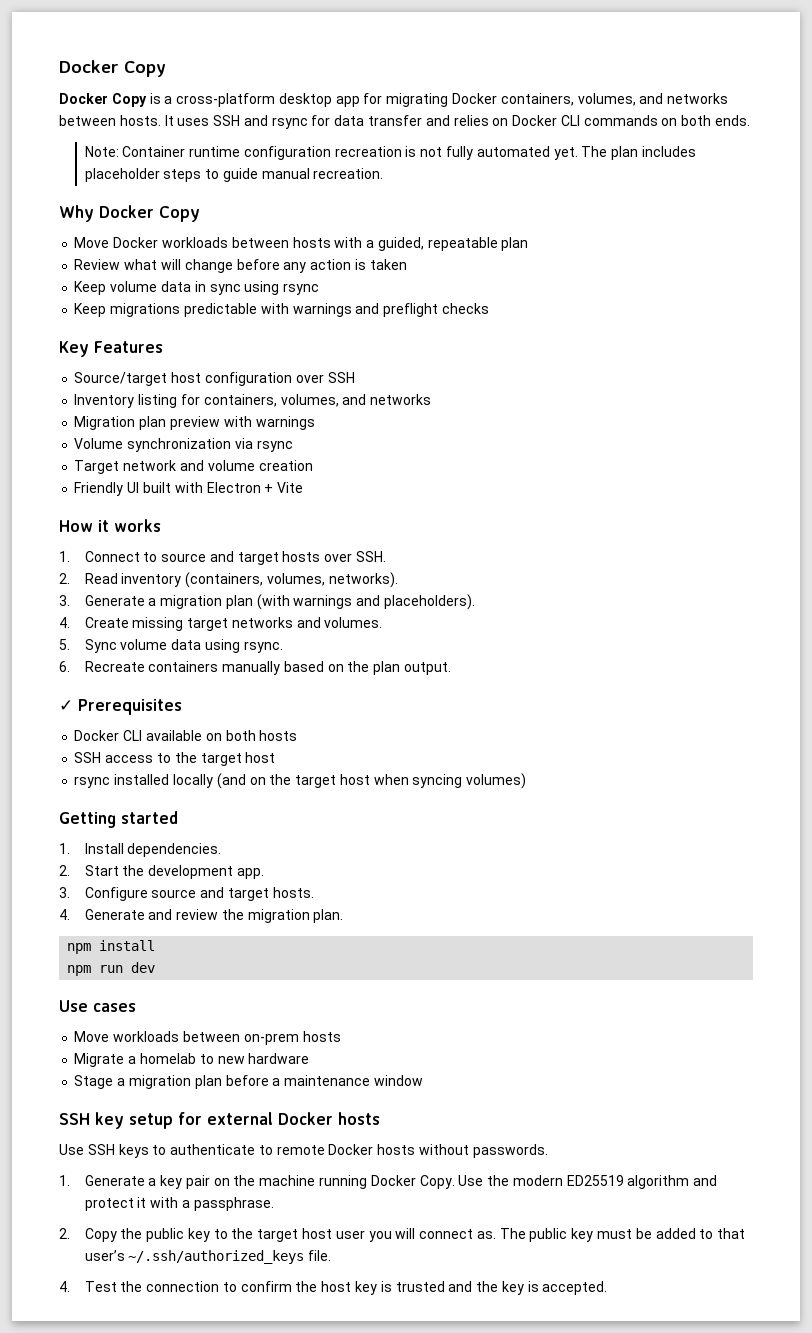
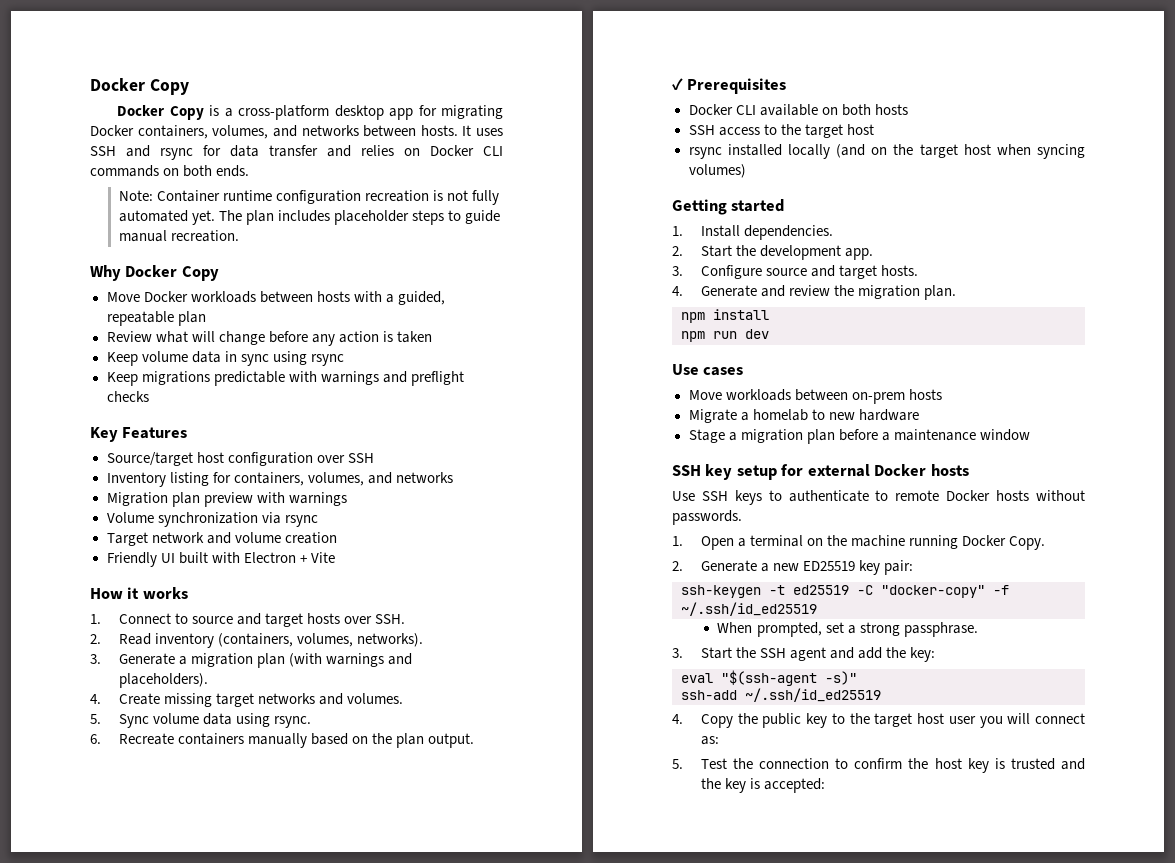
[84,1175,210,1189] Generate a key pair -> [700,535,804,550] Open a terminal
[458,1175,718,1189] [84,1197,274,1211] [59,1228,70,1239] Use the modern ED25519 algorithm and protect it with a passphrase. // 2. -> [672,560,914,575] [681,585,1009,598] [681,602,817,616] [717,622,978,637] [672,647,936,662] [681,670,857,686] [681,688,881,702] [672,714,683,724] // 2. Generate a new ED25519 key pair: // ssh-keygen -t ed25519 -C "docker-copy" -f ~/.ssh/id_ed25519 // When prompted, set a strong passphrase. // 3. Start the SSH agent and add the key: // eval "$(ssh-agent -s)" // ssh-add ~/.ssh/id_ed25519 // 4.
[476,1228,746,1242] [84,1250,332,1264] [59,1281,70,1292] as. The public key must be added to that user’s ~/.ssh/authorized_keys file. // 4. -> [700,736,719,745] [672,759,683,769] as: // 5.
[542,1281,608,1295] accepted. -> [764,778,826,793] accepted:

